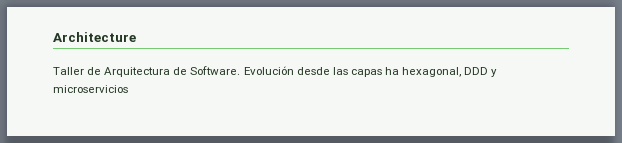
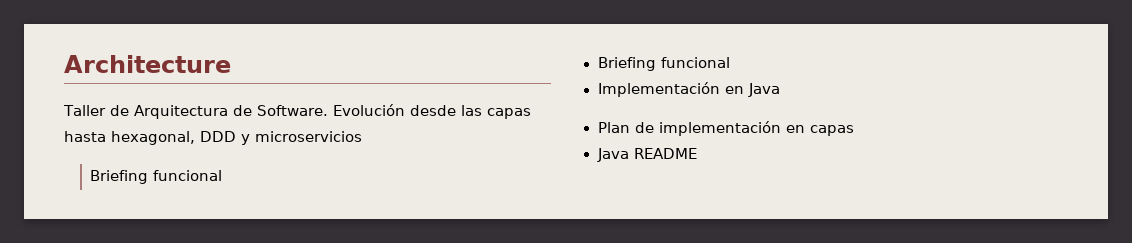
[384,67,399,75] ha -> [64,131,106,142] hasta
(128, 89) none -> [90,170,223,184] [597,57,730,71] [597,82,780,97] [597,121,854,136] [596,148,697,162] // Briefing funcional // Briefing funcional // Implementación en Java // Plan de implementación en capas // Java README

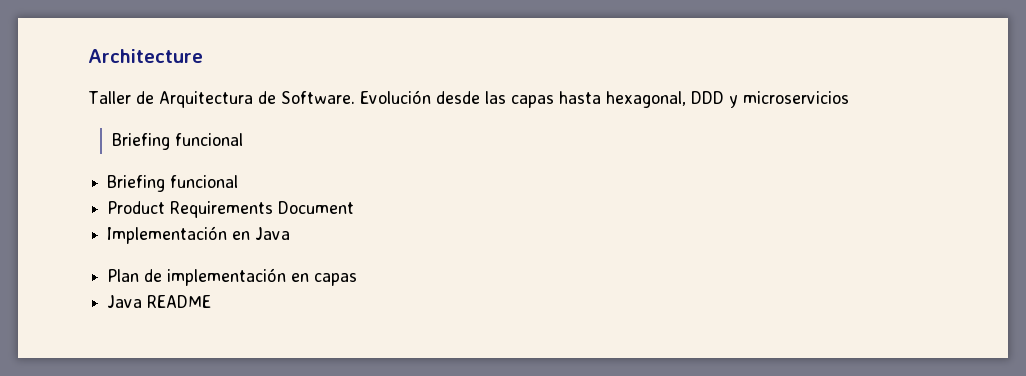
(730, 62) none -> [107,201,355,218] // Product Requirements Document

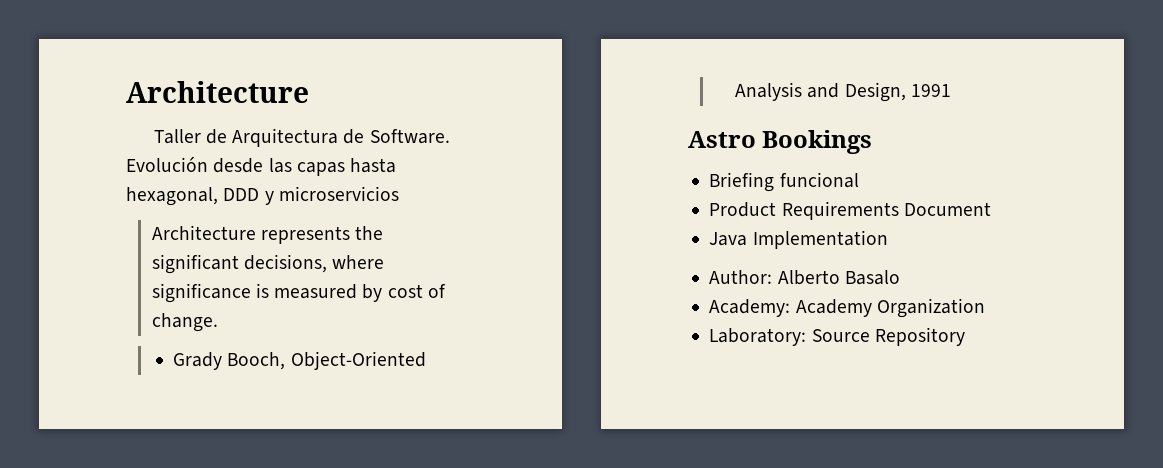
[111,133,243,150] Briefing funcional -> [151,225,384,244] [151,254,385,274] [151,283,446,303] [151,313,218,332] [173,351,426,370] [735,82,951,102] [688,130,873,154] Architecture represents the significant decisions, where significance is measured by cost of change. // Grady Booch, Object-Oriented Analysis and Design, 1991 // Astro Bookings
[107,226,291,244] [107,268,358,286] [107,295,212,308] Implementación en Java // Plan de implementación en capas // Java README -> [709,230,888,249] [709,270,900,285] [709,298,985,318] [709,327,965,346] Java Implementation // Author: Alberto Basalo // Academy: Academy Organization // Laboratory: Source Repository

